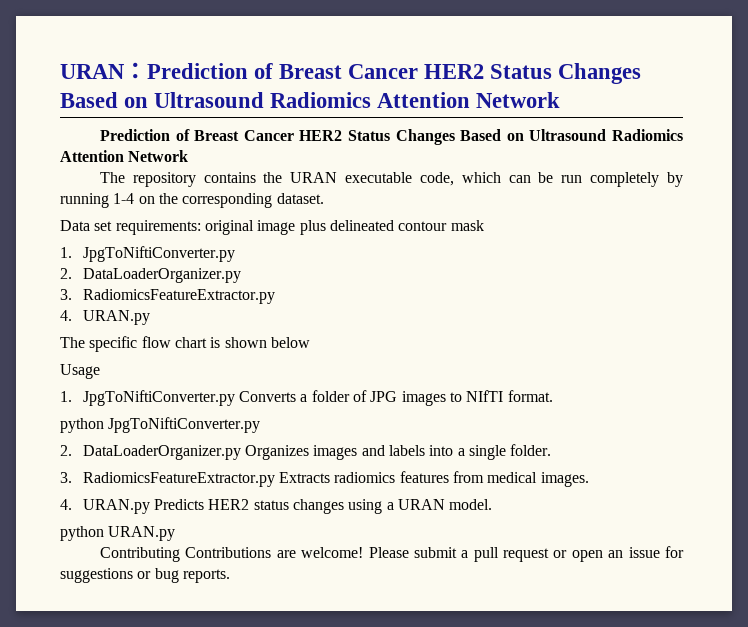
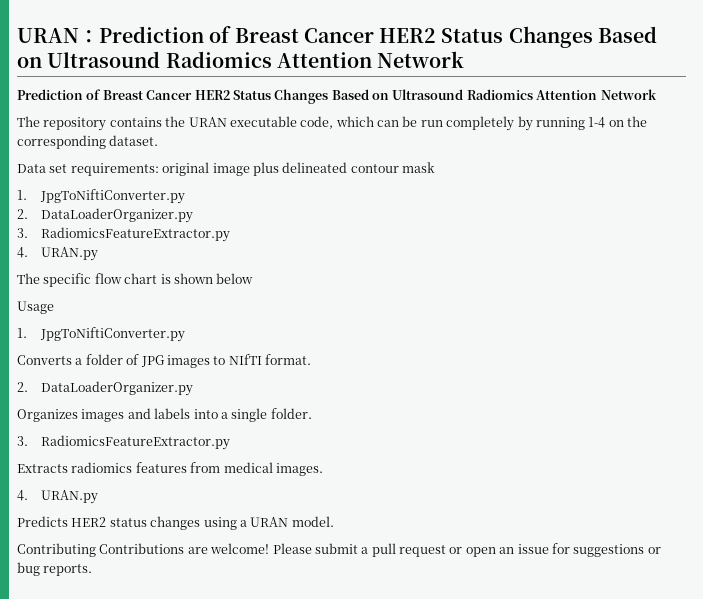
(235, 398) none -> (185, 334) //
[60,417,261,433] [60,445,241,460] // python JpgToNiftiConverter.py // 2. DataLoaderOrganizer.py -> [17,381,193,396] // 2. DataLoaderOrganizer.py //
(275, 479) none -> (230, 442) //
(150, 506) none -> (98, 497) //
[60,526,176,541] // python URAN.py -> (334, 521) none

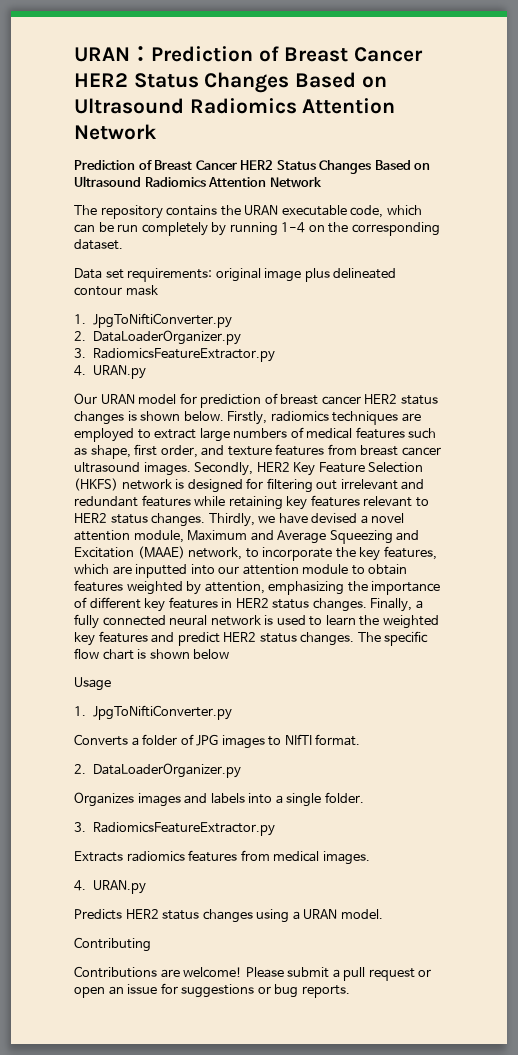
(98, 254) none -> [74,393,438,408] [74,411,421,425] [74,427,437,442] [74,444,441,459] [74,462,424,476] [74,478,425,493] [74,495,429,510] [74,513,405,527] [74,530,420,544] [74,546,437,561] [74,564,408,578] [74,580,441,595] [74,597,423,612] [74,614,439,629] [74,631,355,646] Our URAN model for prediction of breast cancer HER2 status changes is shown below. Firstly, radiomics techniques are employed to extract large numbers of medical features such as shape, first order, and texture features from breast cancer ultrasound images. Secondly, HER2 Key Feature Selection (HKFS) network is designed for filtering out irrelevant and redundant features while retaining key features relevant to HER2 status changes. Thirdly, we have devised a novel attention module, Maximum and Average Squeezing and Excitation (MAAE) network, to incorporate the key features, which are inputted into our attention module to obtain features weighted by attention, emphasizing the importance of different key features in HER2 status changes. Finally, a fully connected neural network is used to learn the weighted key features and predict HER2 status changes.
(96, 550) none -> (151, 944) //

